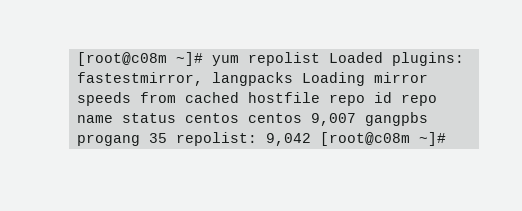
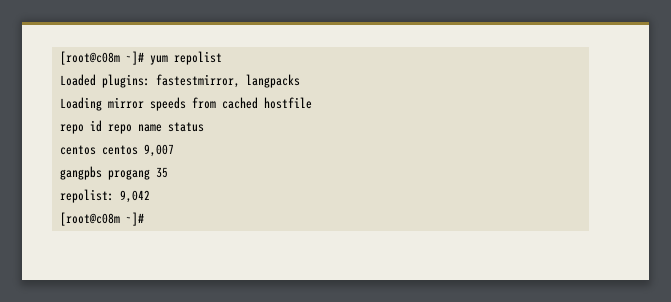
(321, 59) none -> (222, 58) //
(294, 79) none -> (300, 81) //
(321, 97) none -> (312, 103) //
(177, 118) none -> (204, 127) //
(357, 119) none -> (174, 150) //
(168, 138) none -> (168, 172) //
(312, 139) none -> (150, 196) //

